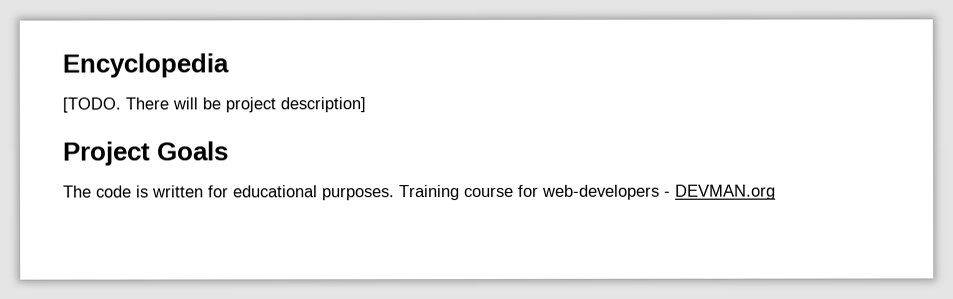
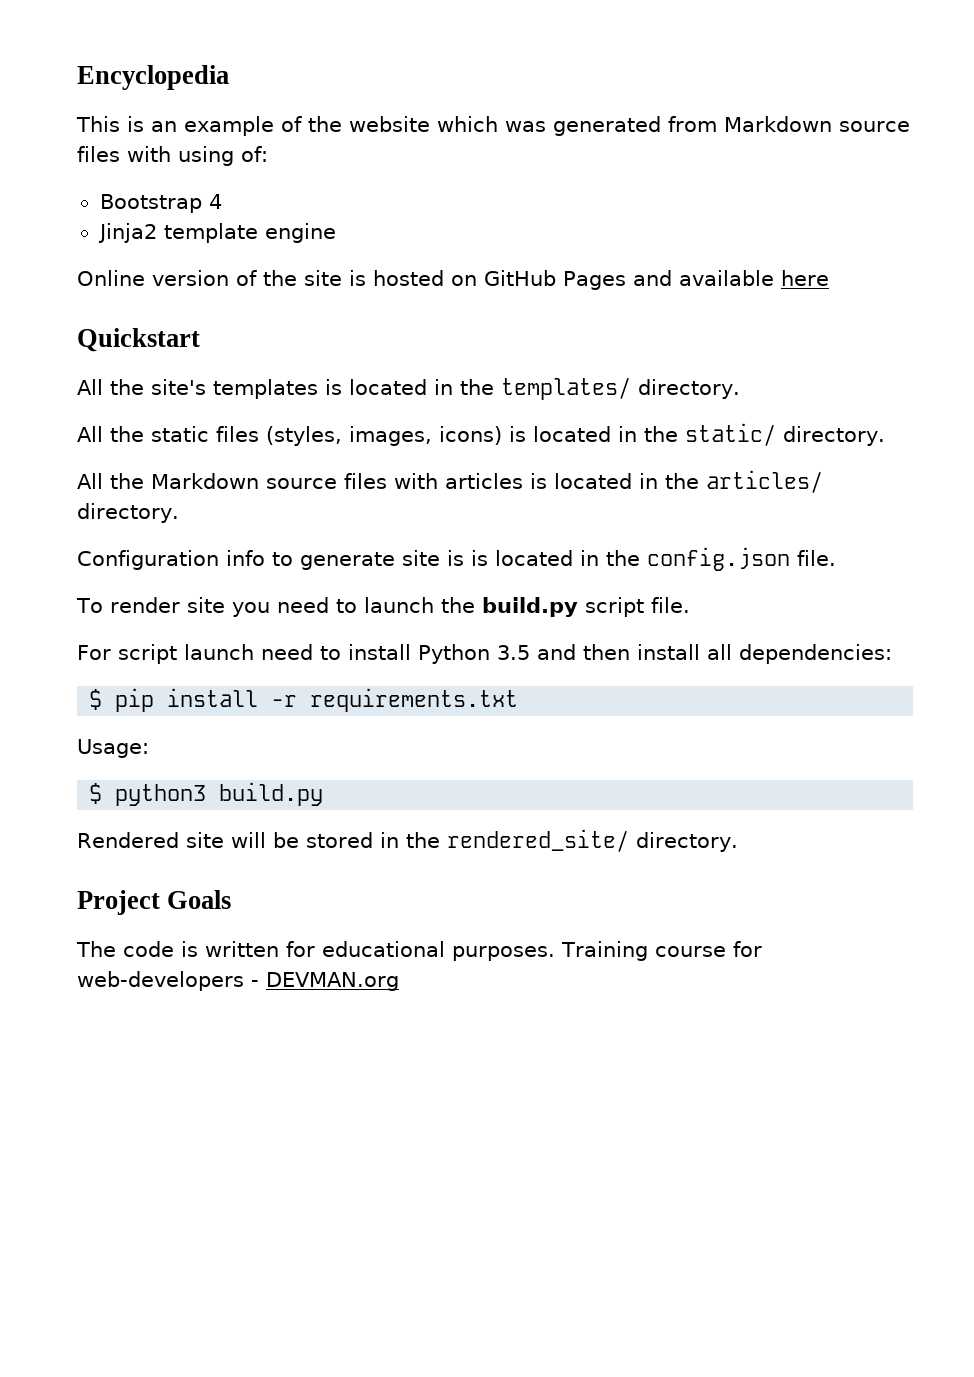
[62,97,366,113] [TODO. There will be project description] -> [76,116,910,136] [77,146,268,166] [99,194,222,213] [97,223,336,243] [77,270,829,290] [77,328,200,352] [77,377,740,400] [77,423,885,446] [77,470,823,493] [77,503,179,523] [77,547,836,571] [76,597,690,617] [77,644,892,664] [89,688,519,712] [77,739,149,758] [89,782,324,806] [77,829,738,852] This is an example of the website which was generated from Markdown source files with using of: // Bootstrap 4 // Jinja2 template engine // Online version of the site is hosted on GitHub Pages and available here // Quickstart // All the site's templates is located in the templates/ directory. // All the static files (styles, images, icons) is located in the static/ directory. // All the Markdown source files with articles is located in the articles/ directory. // Configuration info to generate site is is located in the config.json file. // To render site you need to launch the build.py script file. // For script launch need to install Python 3.5 and then install all dependencies: // $ pip install -r requirements.txt // Usage: // $ python3 build.py // Rendered site will be stored in the rendered_site/ directory.

